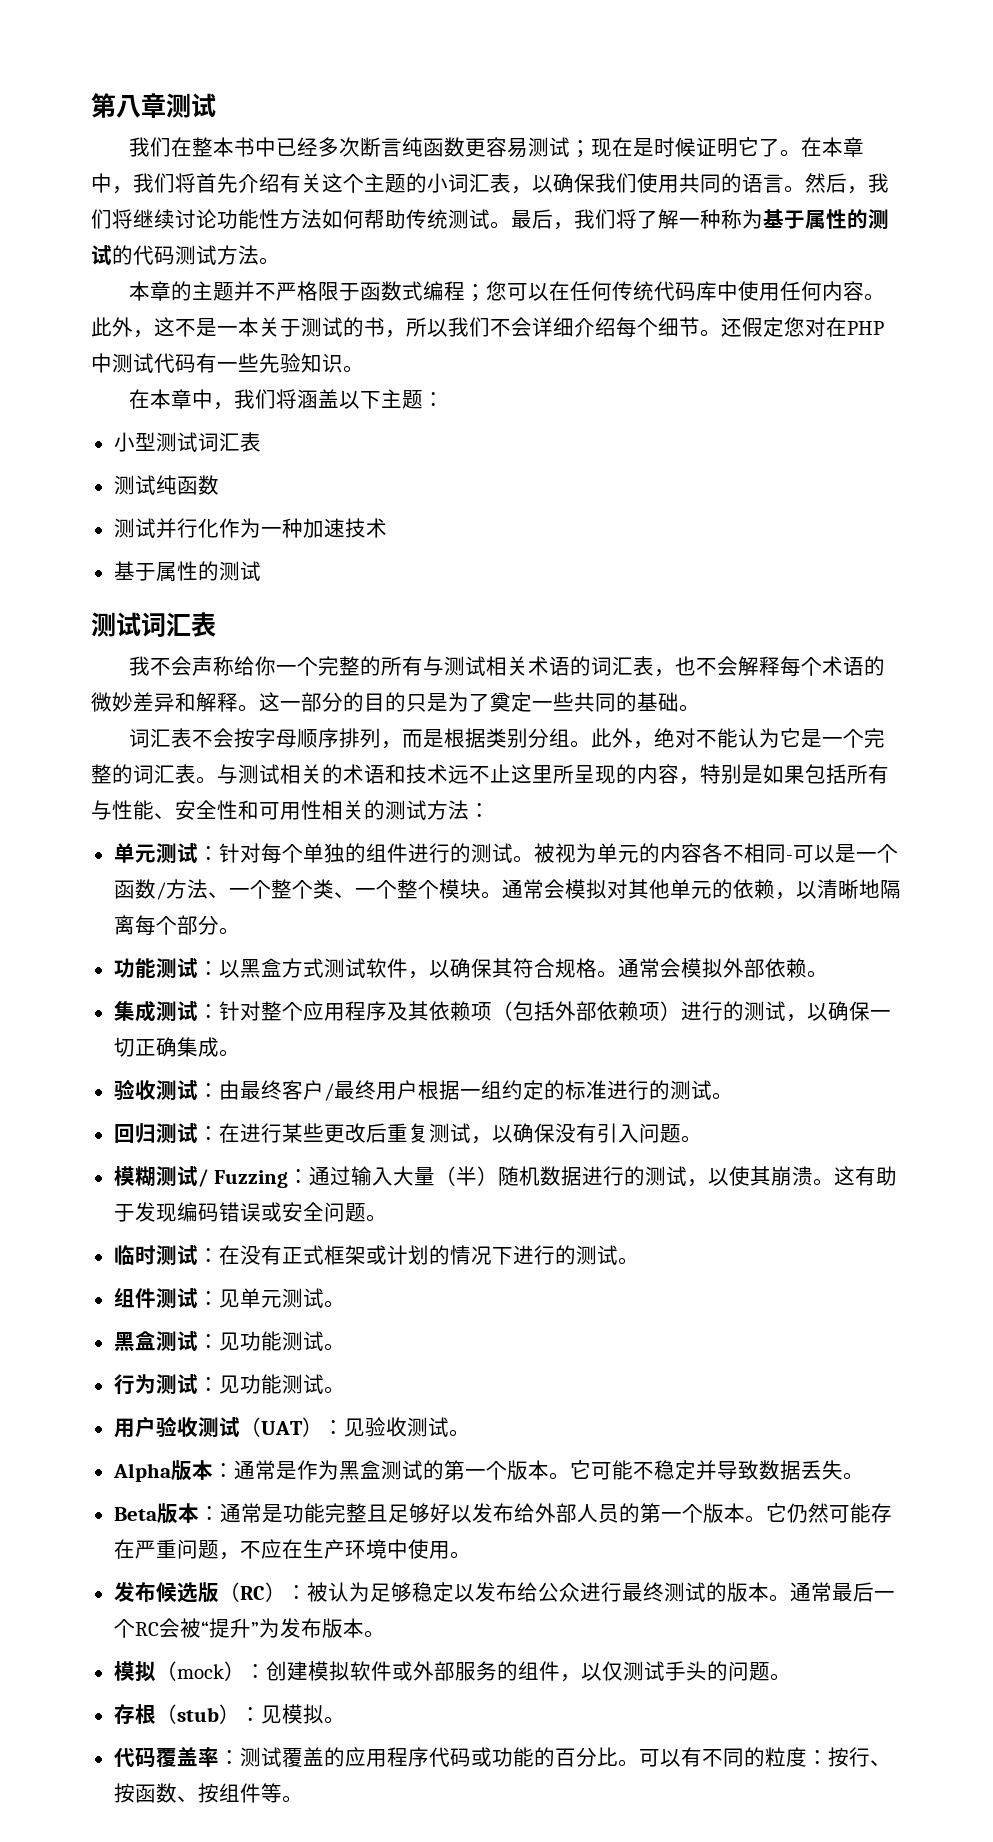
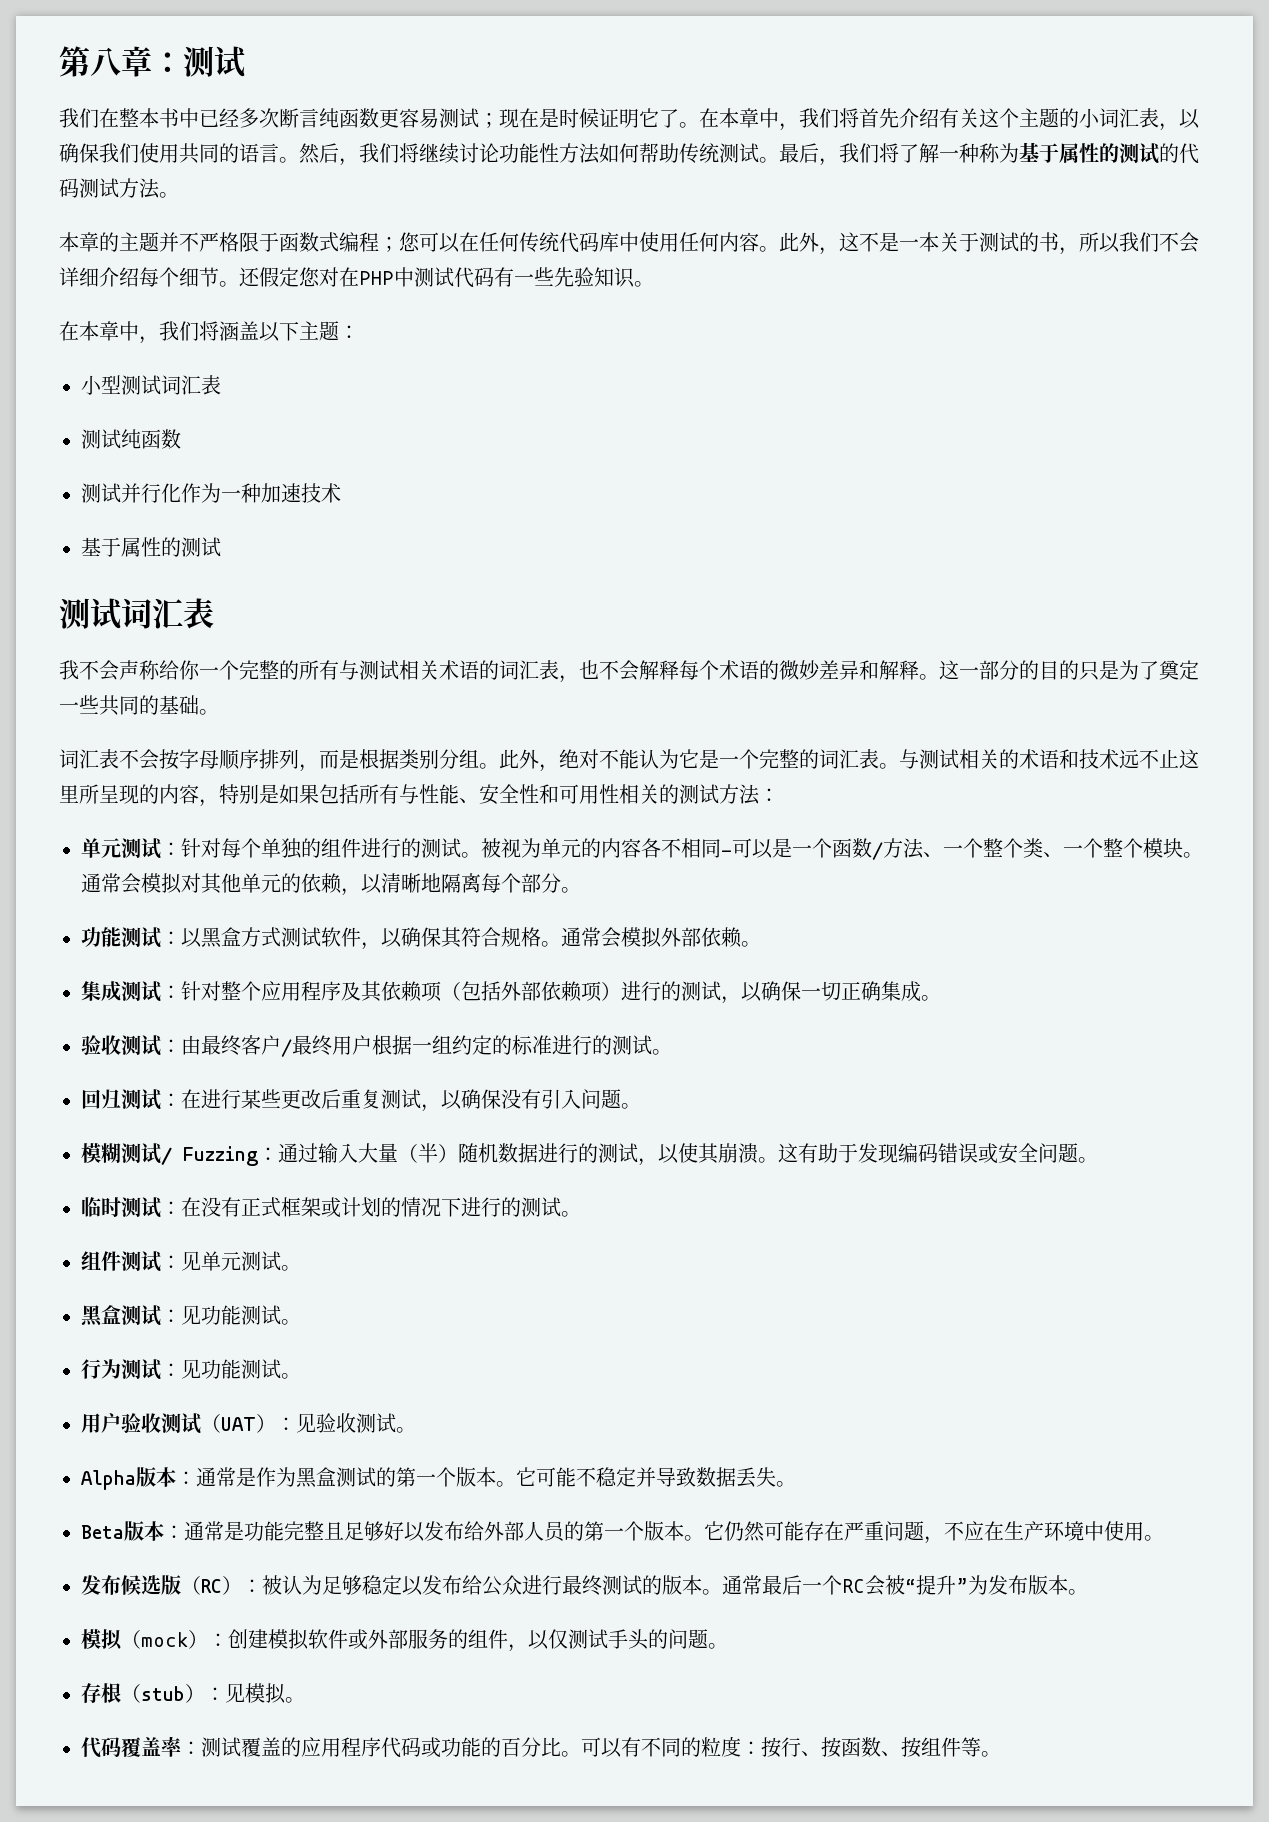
(166, 105) none -> [152,52,183,73] ：

